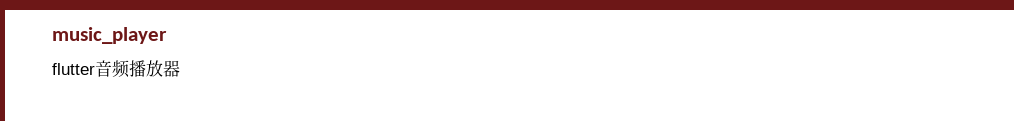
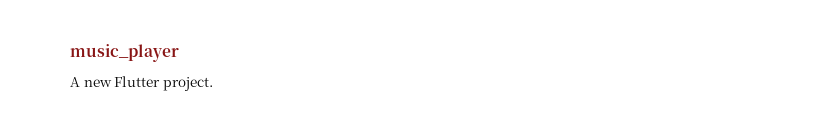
[52,60,180,78] flutter音频播放器 -> [70,76,213,91] A new Flutter project.

